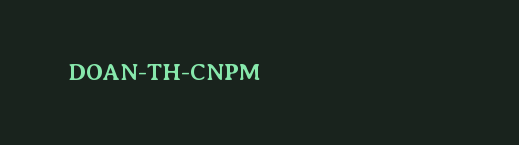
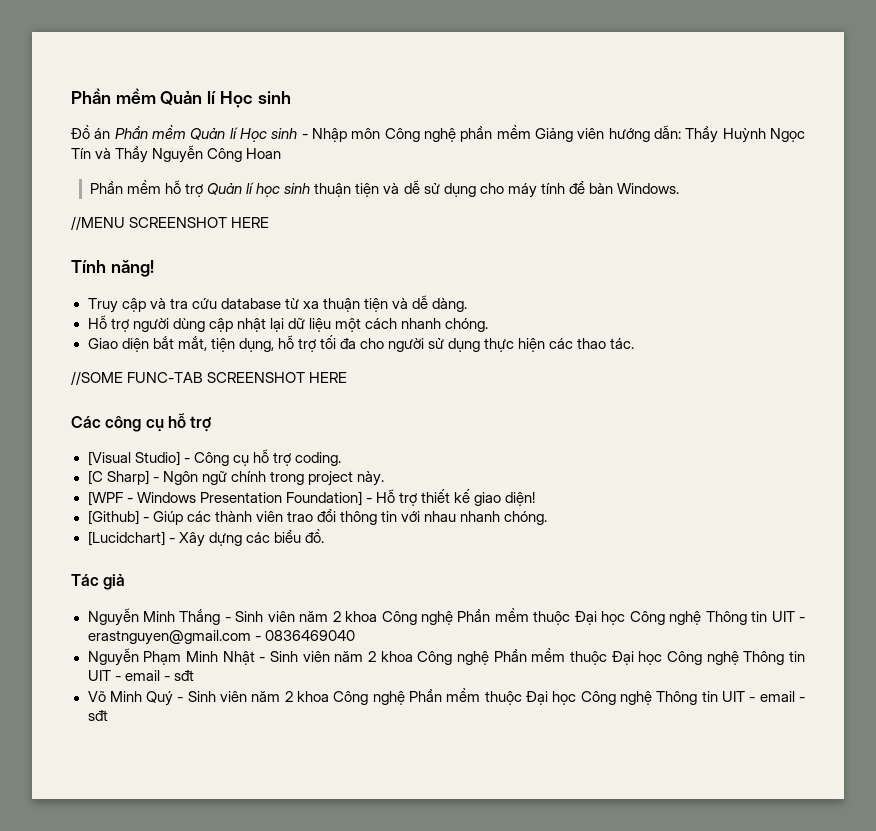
[68,64,261,80] DOAN-TH-CNPM -> [71,88,291,108] [71,125,806,143] [71,145,282,163] [89,180,679,198] [71,216,270,230] [71,260,154,277] [87,295,468,313] [87,315,489,332] [87,335,635,352] [71,371,348,385] [71,413,212,432] [87,449,341,466] [87,470,384,486] [87,489,536,506] [87,509,548,525] [87,529,324,547] [71,574,126,590] [87,608,806,626] [87,630,355,645] [87,648,805,666] [87,670,194,681] [87,688,806,706] [87,710,108,721] Phần mềm Quản lí Học sinh // Đồ án Phần mềm Quản lí Học sinh - Nhập môn Công nghệ phần mềm Giảng viên hướng dẫn: Thầy Huỳnh Ngọc Tín và Thầy Nguyễn Công Hoan // Phần mềm hỗ trợ Quản lí học sinh thuận tiện và dễ sử dụng cho máy tính để bàn Windows. // //MENU SCREENSHOT HERE // Tính năng! // Truy cập và tra cứu database từ xa thuận tiện và dễ dàng. // Hỗ trợ người dùng cập nhật lại dữ liệu một cách nhanh chóng. // Giao diện bắt mắt, tiện dụng, hỗ trợ tối đa cho người sử dụng thực hiện các thao tác. // //SOME FUNC-TAB SCREENSHOT HERE // Các công cụ hỗ trợ // [Visual Studio] - Công cụ hỗ trợ coding. // [C Sharp] - Ngôn ngữ chính trong project này. // [WPF - Windows Presentation Foundation] - Hỗ trợ thiết kế giao diện! // [Github] - Giúp các thành viên trao đổi thông tin với nhau nhanh chóng. // [Lucidchart] - Xây dựng các biểu đồ. // Tác giả // Nguyễn Minh Thắng - Sinh viên năm 2 khoa Công nghệ Phần mềm thuộc Đại học Công nghệ Thông tin UIT - erastnguyen@gmail.com - 0836469040 // Nguyễn Phạm Minh Nhật - Sinh viên năm 2 khoa Công nghệ Phần mềm thuộc Đại học Công nghệ Thông tin UIT - email - sđt // Võ Minh Quý - Sinh viên năm 2 khoa Công nghệ Phần mềm thuộc Đại học Công nghệ Thông tin UIT - email - sđt

